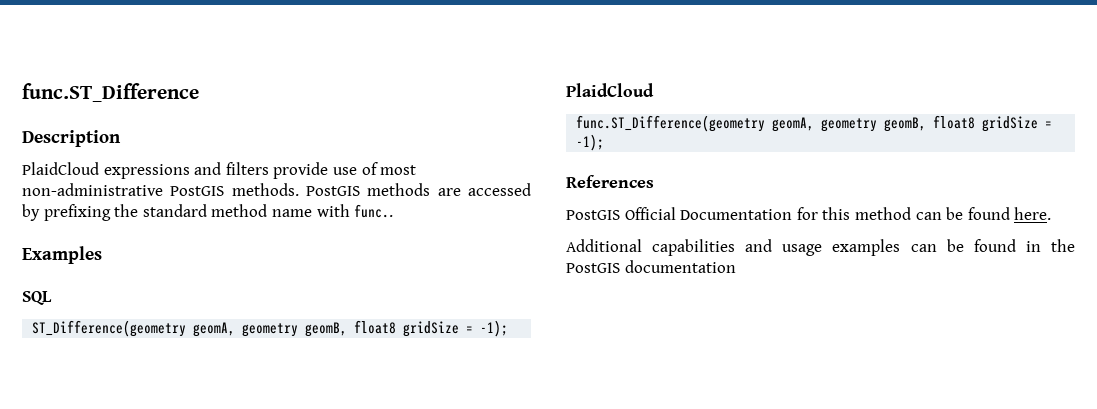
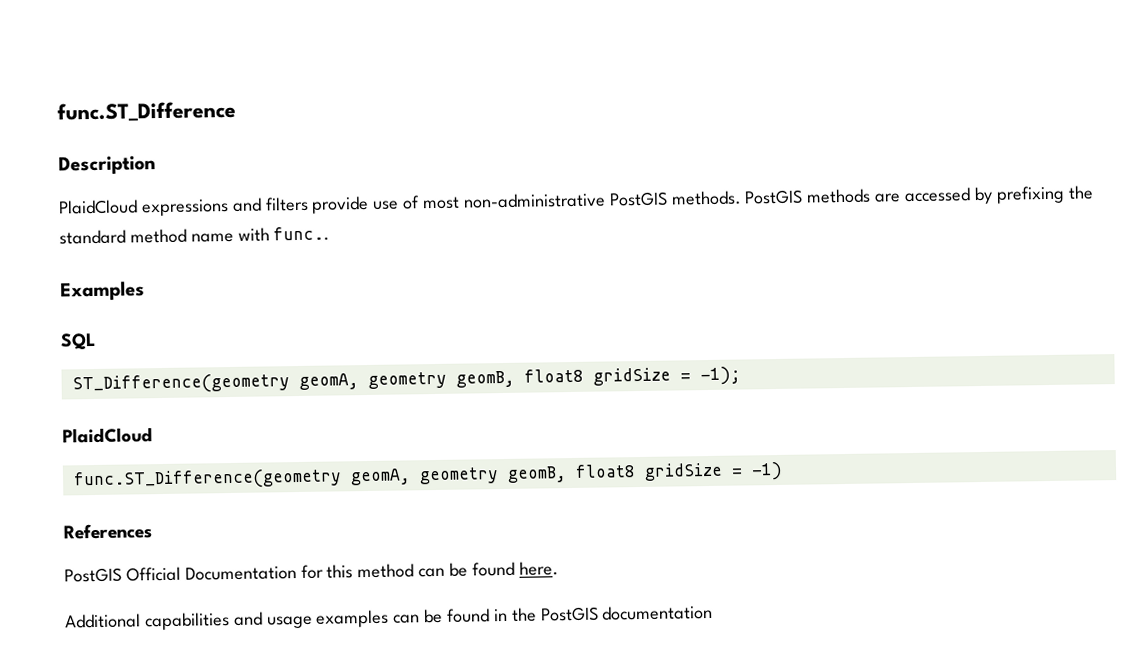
[576,134,605,151] -1); -> [750,461,783,481] -1)

